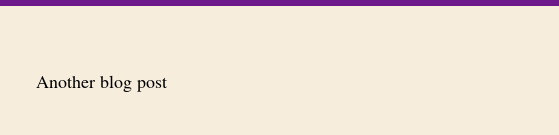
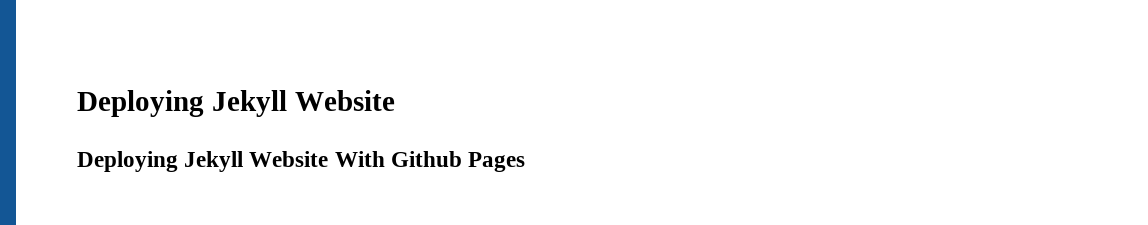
[36,75,168,92] Another blog post -> [77,90,395,117] [77,151,526,172] Deploying Jekyll Website // Deploying Jekyll Website With Github Pages

